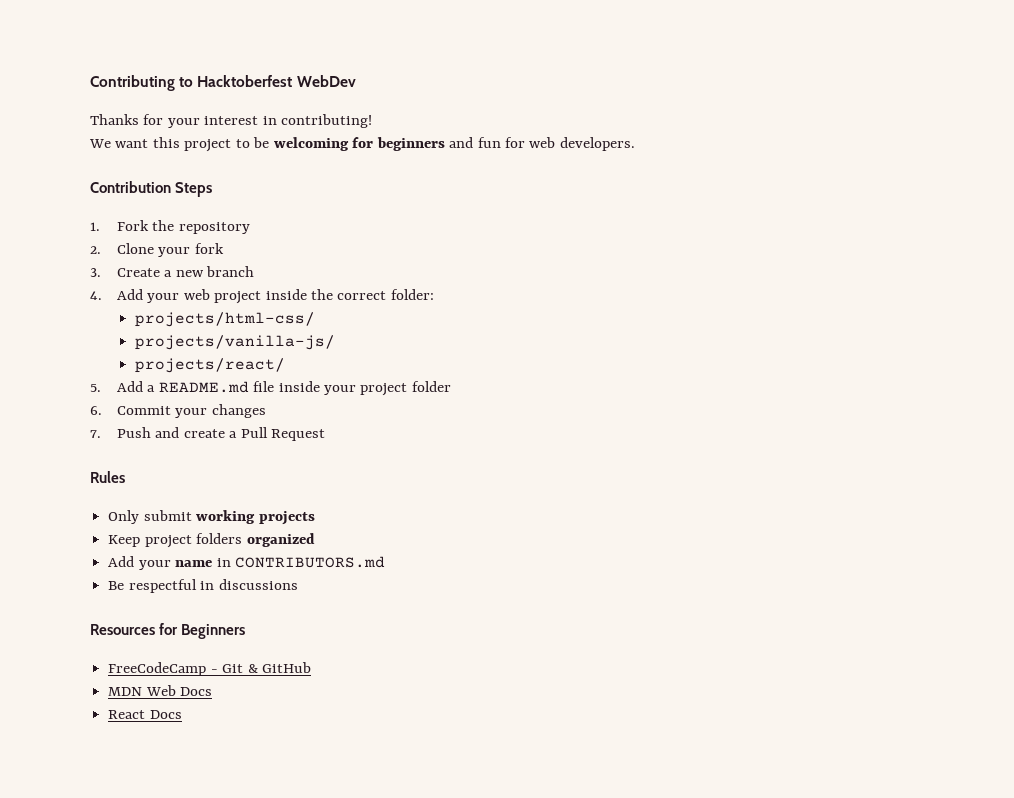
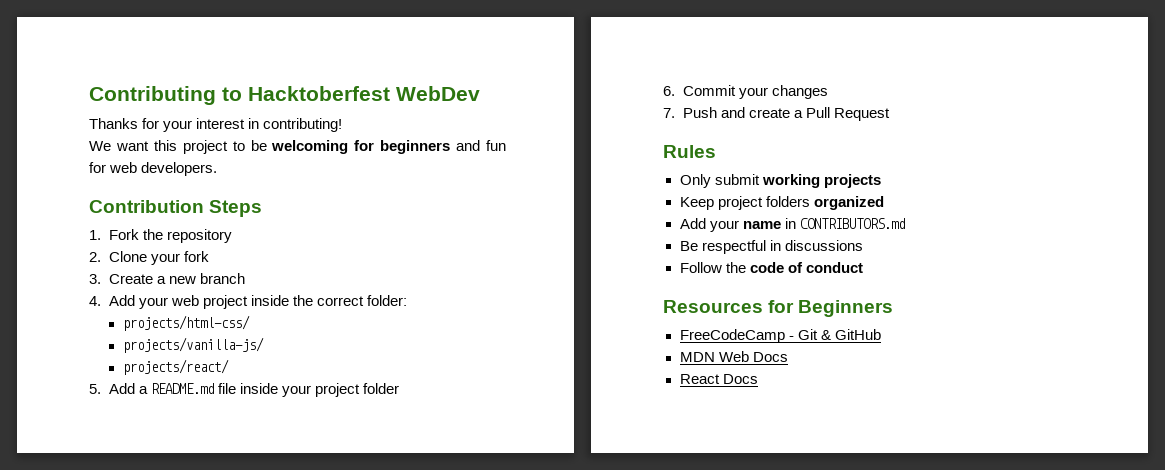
(298, 584) none -> [679,262,863,273] // Follow the code of conduct

